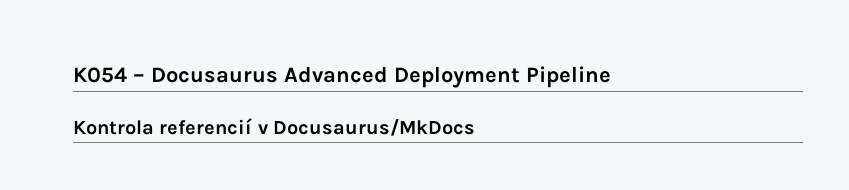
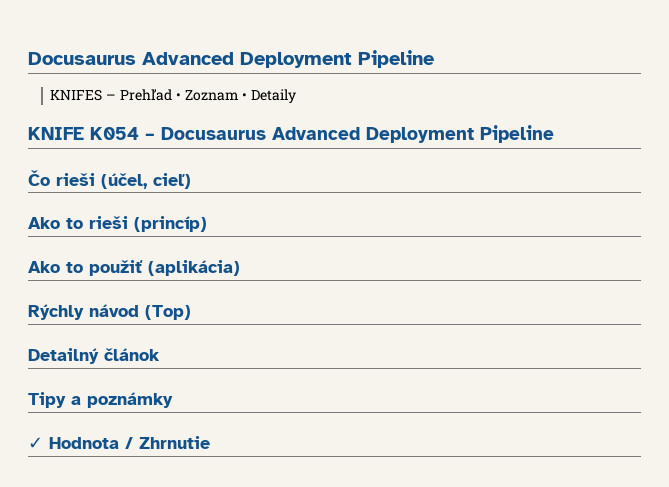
(73, 75) none -> [28,50,434,68] [50,89,297,103] [28,127,84,140] Docusaurus Advanced Deployment Pipeline // KNIFES – Prehľad • Zoznam • Detaily // KNIFE
[73,118,476,136] Kontrola referencií v Docusaurus/MkDocs -> [28,170,191,189] [28,216,207,232] [28,260,240,276] [28,304,191,320] [28,348,160,364] [28,392,173,408] [28,436,210,449] Čo rieši (účel, cieľ) // Ako to rieši (princíp) // Ako to použiť (aplikácia) // Rýchly návod (Top) // Detailný článok // Tipy a poznámky // ✓ Hodnota / Zhrnutie

